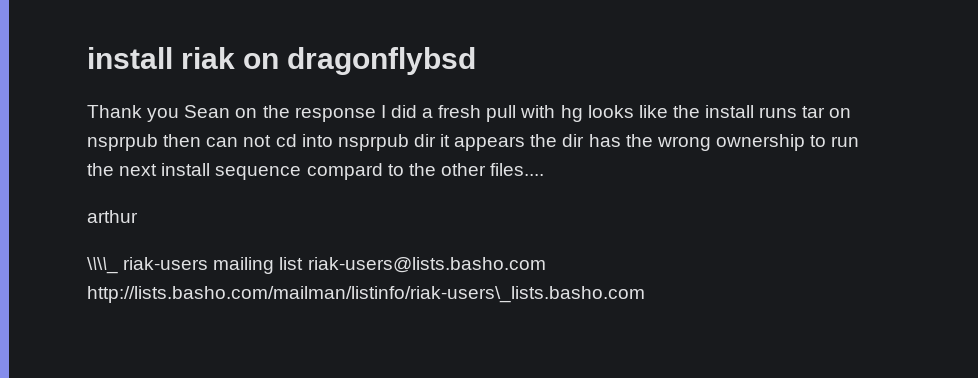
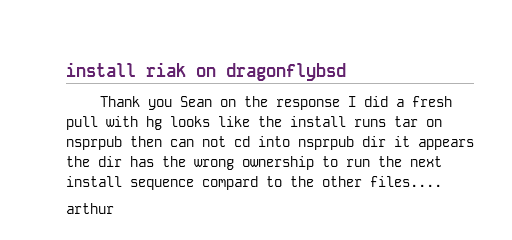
[87,257,546,274] [87,286,645,303] // \\\\_ riak-users mailing list riak-users@lists.basho.com http://lists.basho.com/mailman/listinfo/riak-users\_lists.basho.com -> (114, 208) none

